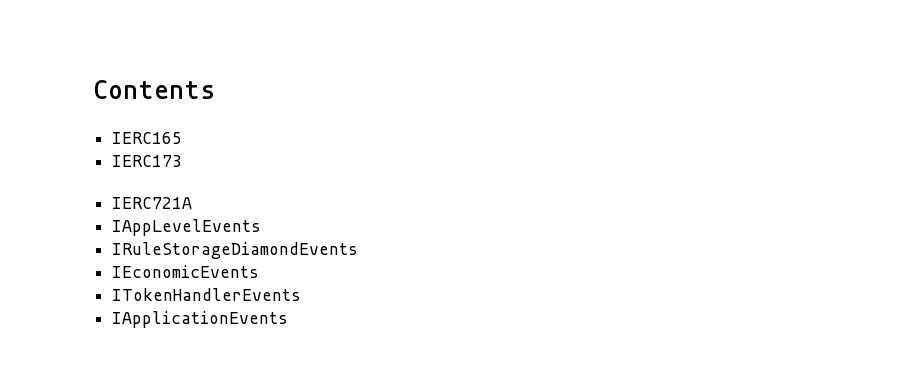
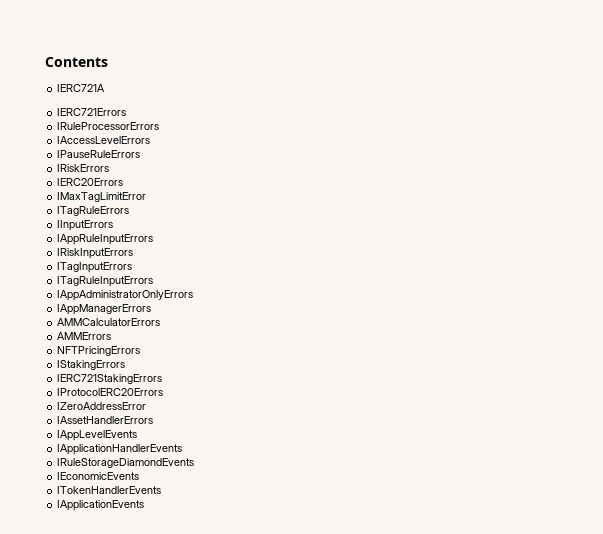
[112,132,183,144] [112,155,183,167] // IERC165 // IERC173 -> (108, 62) none
(193, 203) none -> [57,108,127,116] [57,122,160,130] [57,136,151,144] [57,150,141,158] [57,164,110,172] [57,178,124,186] [57,192,147,202] [57,206,130,216] [57,220,114,231] [57,234,154,245] [57,248,134,259] [57,262,133,273] [57,276,154,287] [57,290,194,301] [57,304,152,315] [57,318,161,326] [57,332,112,340] [57,346,141,356] [57,360,126,370] [57,374,163,384] [57,388,164,396] [57,402,147,410] [57,416,154,424] // IERC721Errors // IRuleProcessorErrors // IAccessLevelErrors // IPauseRuleErrors // IRiskErrors // IERC20Errors // IMaxTagLimitError // ITagRuleErrors // IInputErrors // IAppRuleInputErrors // IRiskInputErrors // ITagInputErrors // ITagRuleInputErrors // IAppAdministratorOnlyErrors // IAppManagerErrors // AMMCalculatorErrors // AMMErrors // NFTPricingErrors // IStakingErrors // IERC721StakingErrors // IProtocolERC20Errors // IZeroAddressError // IAssetHandlerErrors
(262, 227) none -> [57,444,183,455] // IApplicationHandlerEvents

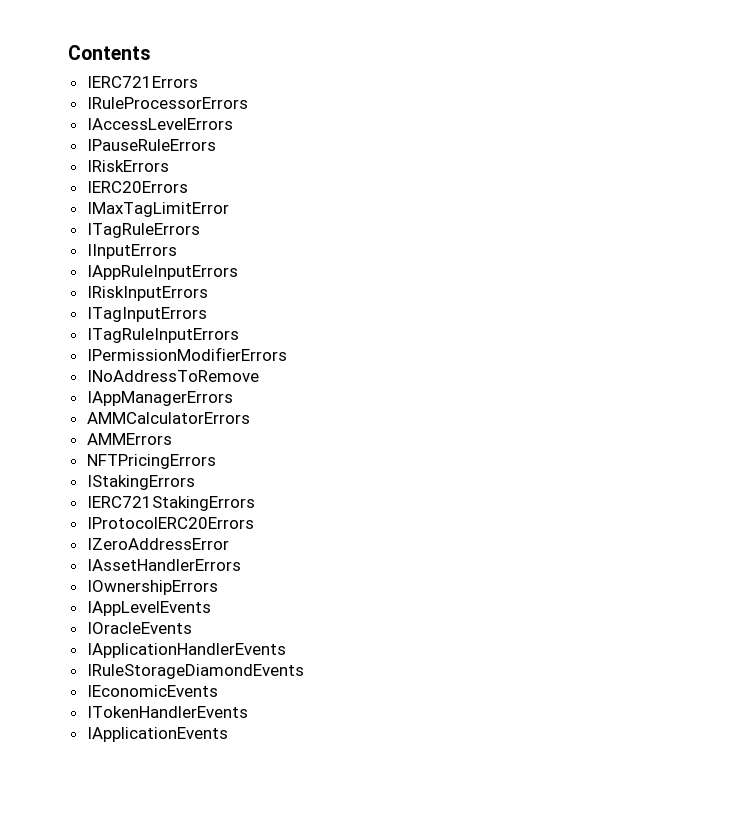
[57,84,106,92] // IERC721A -> (151, 52) none
[57,290,194,301] IAppAdministratorOnlyErrors -> [86,347,287,361] [86,370,259,382] IPermissionModifierErrors // INoAddressToRemove
(154, 420) none -> [86,580,218,595] // IOwnershipErrors
(138, 435) none -> [86,622,192,634] // IOracleEvents

